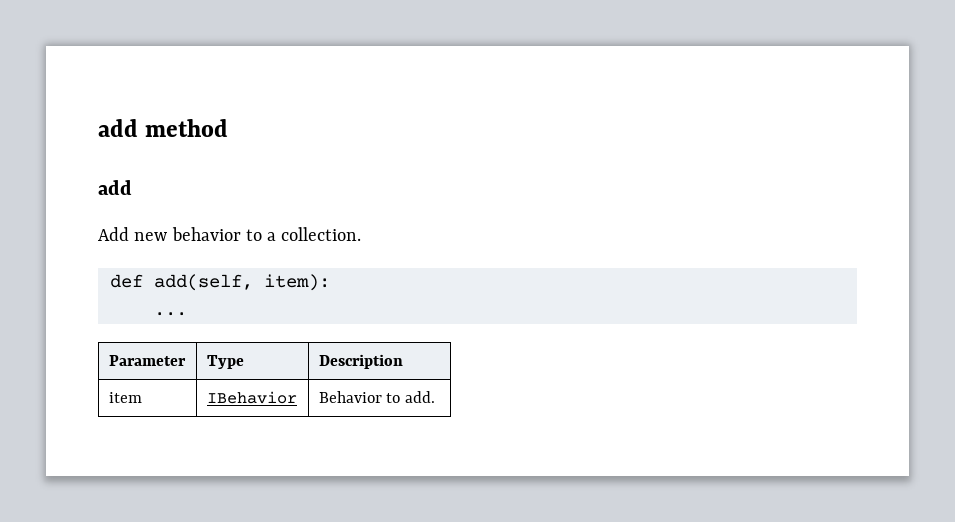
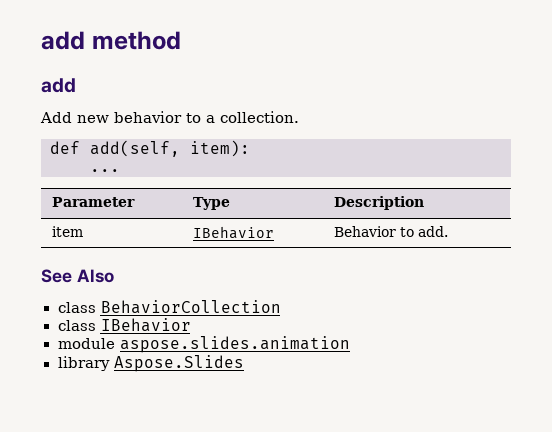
(436, 397) none -> [41,269,114,283] [57,300,281,314] [57,318,191,332] [57,336,350,353] [57,355,244,372] // See Also // class BehaviorCollection // class IBehavior // module aspose.slides.animation // library Aspose.Slides

